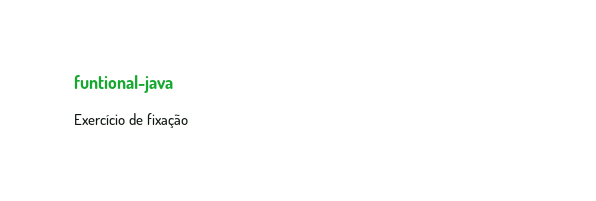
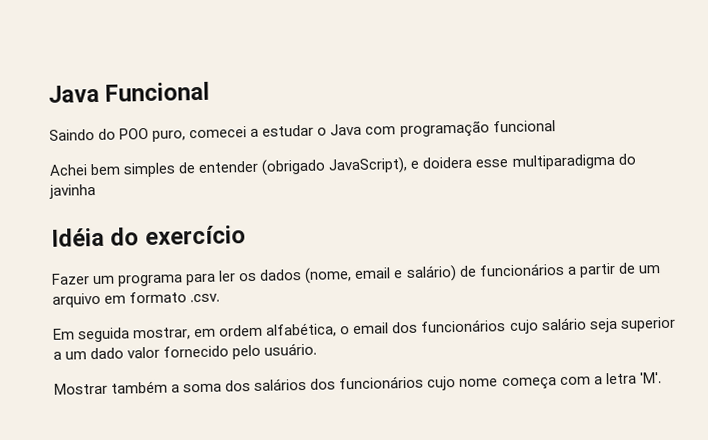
[74,75,173,93] [74,113,189,128] funtional-java // Exercício de fixação -> [48,81,211,103] [49,120,556,142] [49,153,636,178] [49,184,96,199] [51,225,246,247] [51,262,661,287] [52,291,221,308] [53,316,676,343] [53,342,318,360] [54,372,662,395] Java Funcional // Saindo do POO puro, comecei a estudar o Java com programação funcional // Achei bem simples de entender (obrigado JavaScript), e doidera esse multiparadigma do javinha // Idéia do exercício // Fazer um programa para ler os dados (nome, email e salário) de funcionários a partir de um arquivo em formato .csv. // Em seguida mostrar, em ordem alfabética, o email dos funcionários cujo salário seja superior a um dado valor fornecido pelo usuário. // Mostrar também a soma dos salários dos funcionários cujo nome começa com a letra 'M'.

